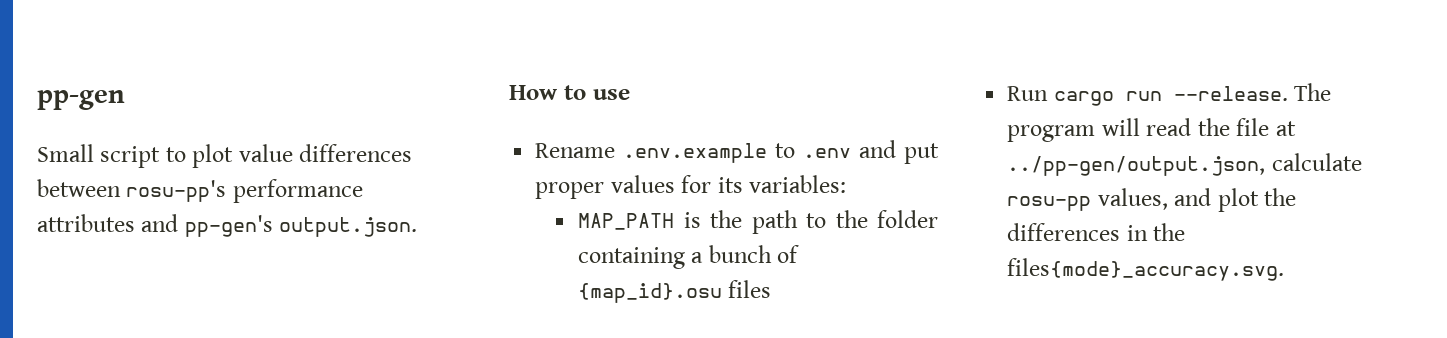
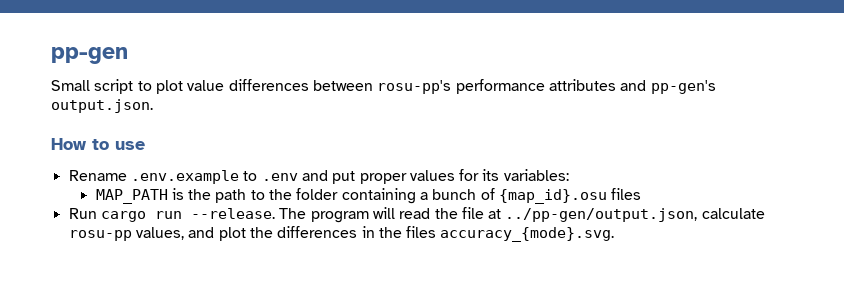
[1007,258,1285,281] files{mode}_accuracy.svg. -> [406,226,615,242] files accuracy_{mode}.svg.

